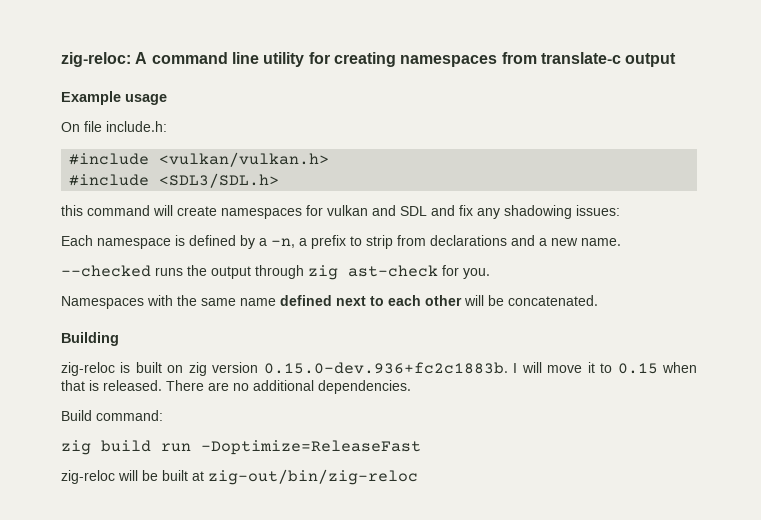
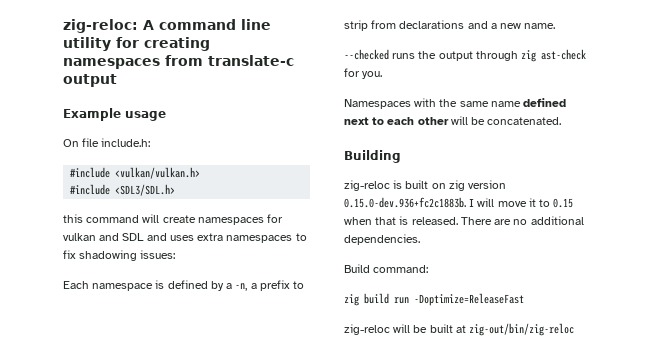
[459,205,500,219] fix any -> [169,233,307,243] [63,250,76,259] uses extra namespaces to fix

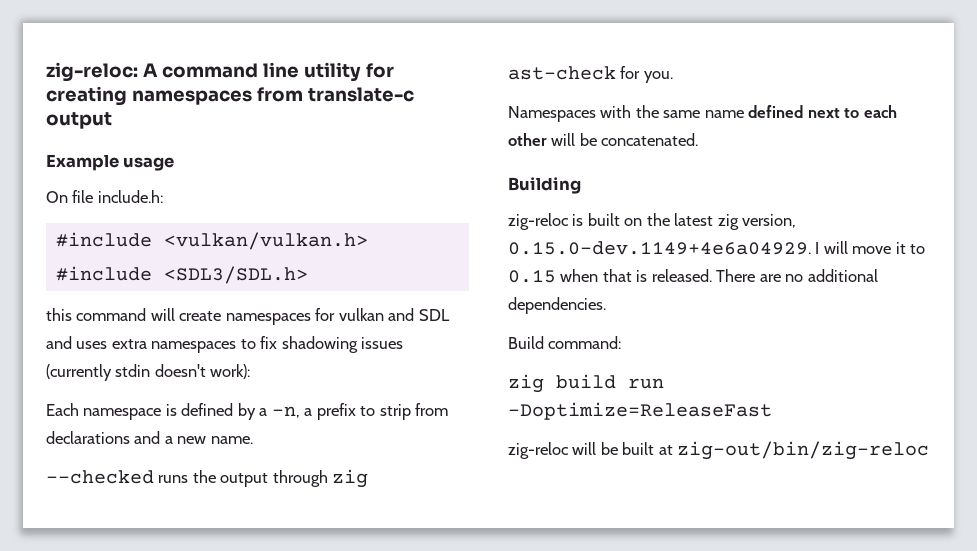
[140,250,176,259] issues: -> [361,337,404,349] [46,364,251,381] issues (currently stdin doesn't work):
[448,180,507,191] [344,197,466,208] zig version 0.15.0-dev.936+fc2c1883b. -> [646,213,797,230] [508,241,811,255] the latest zig version, 0.15.0-dev.1149+4e6a04929.

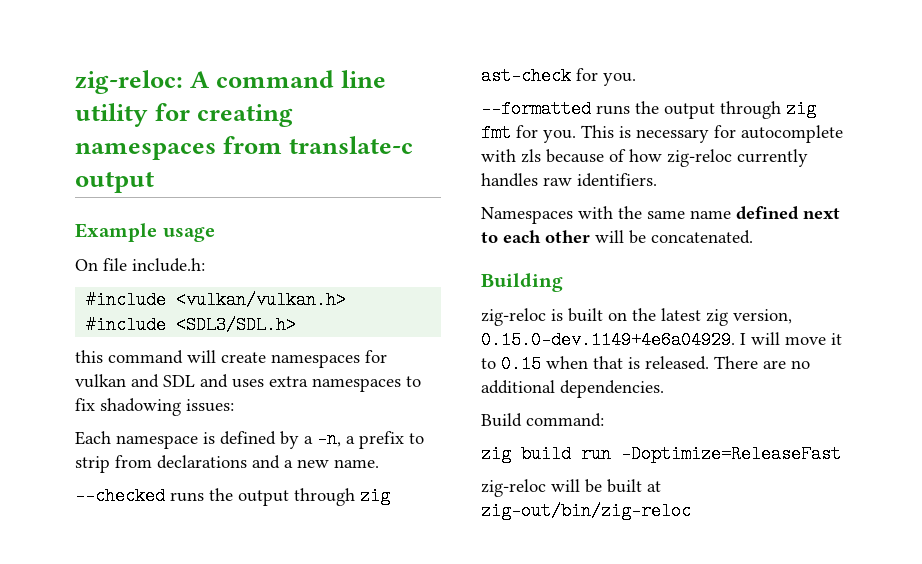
[361,337,404,349] [46,364,251,381] issues (currently stdin doesn't work): -> [186,399,234,412] issues:
(673, 77) none -> [481,100,816,119] [481,124,843,143] [481,149,808,167] [481,173,657,187] // --formatted runs the output through zig fmt for you. This is necessary for autocomplete with zls because of how zig-reloc currently handles raw identifiers.

